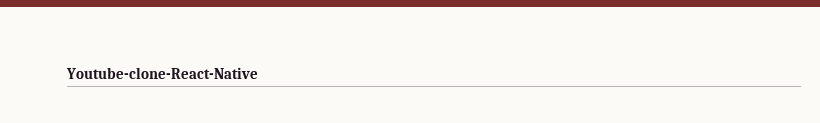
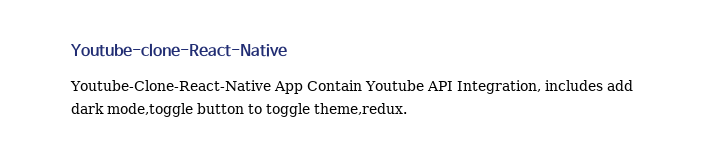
(258, 73) none -> [70,80,633,94] [71,103,407,117] // Youtube-Clone-React-Native App Contain Youtube API Integration, includes add dark mode,toggle button to toggle theme,redux.

